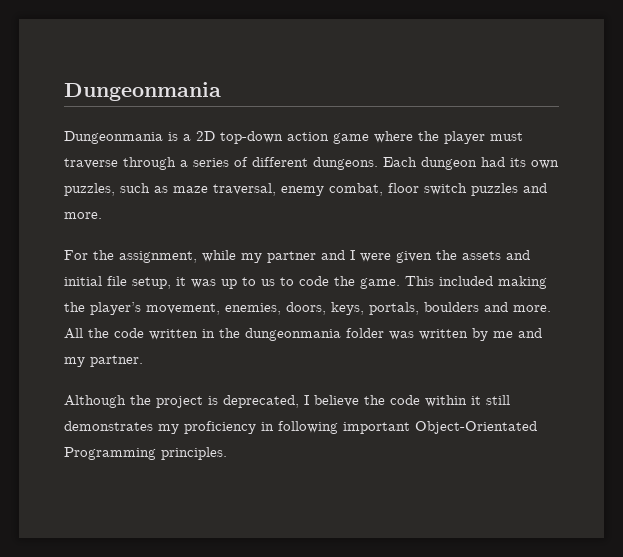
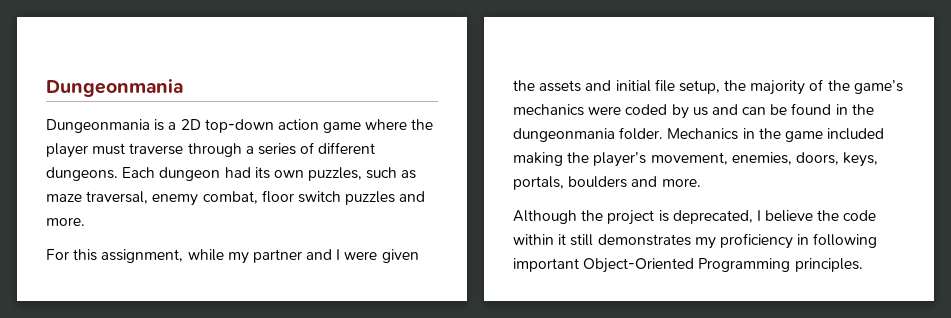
[93,250,114,260] the -> [73,249,98,261] this
[176,276,434,289] it was up to us to code the game. This -> [724,79,903,95] [513,103,874,119] [513,127,823,142] the majority of the game’s mechanics were coded by us and can be found in the dungeonmania folder. Mechanics in the game
[64,328,542,341] [64,355,143,367] All the code written in the dungeonmania folder was written by me and my partner. -> (701, 182) none
[415,421,537,434] Object-Orientated -> [583,258,695,273] Object-Oriented

